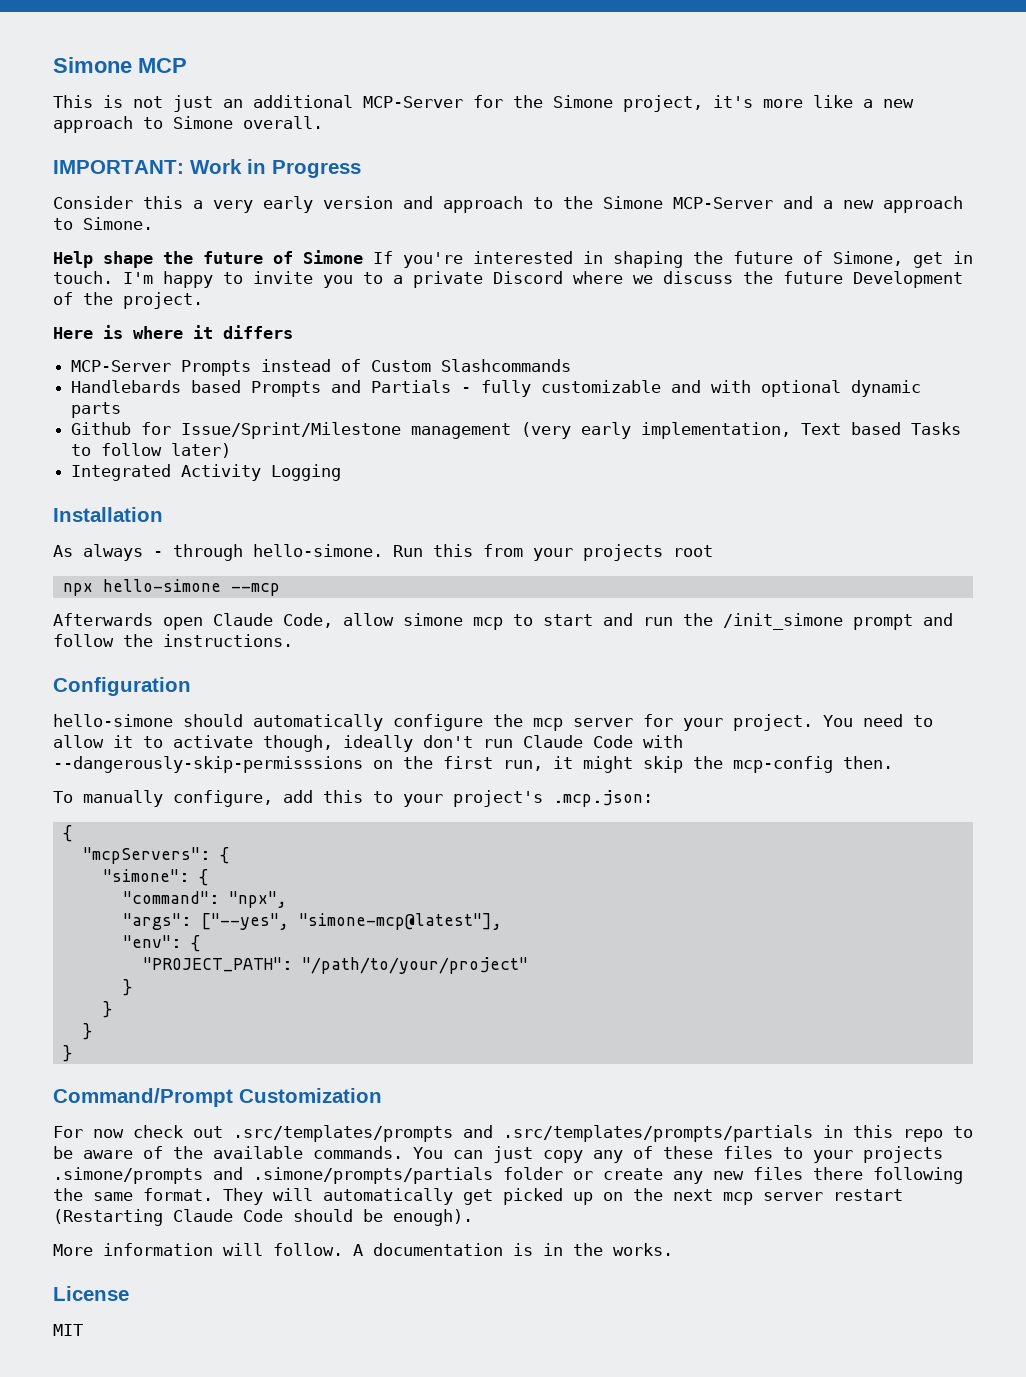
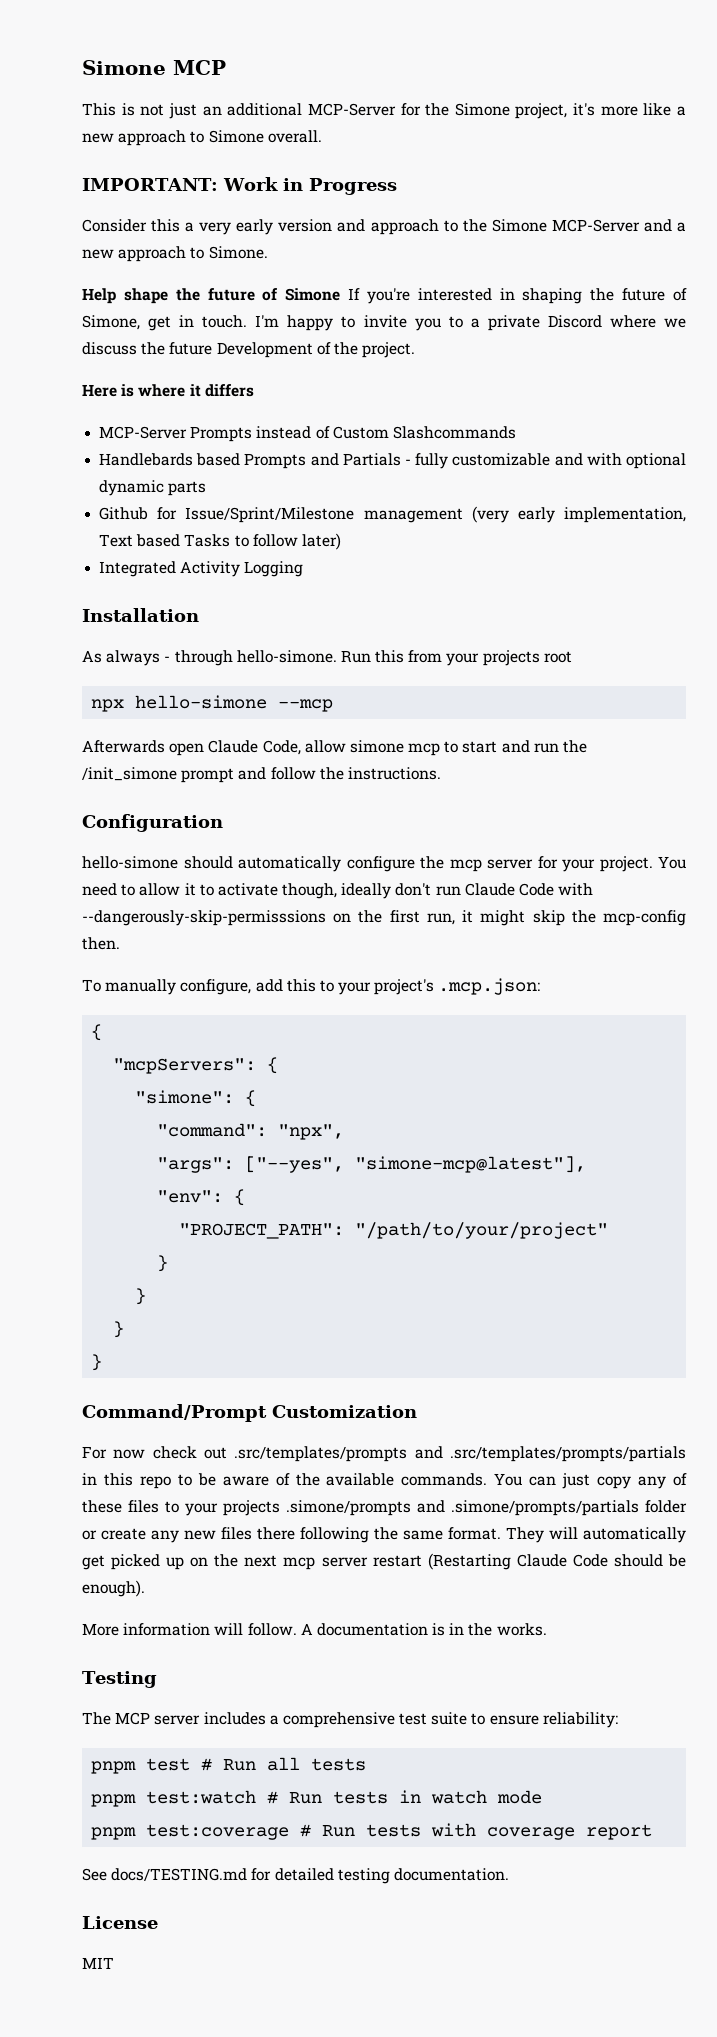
(673, 1249) none -> [82,1671,157,1688] [82,1712,618,1728] [91,1757,367,1774] [91,1790,543,1807] [91,1823,653,1840] [82,1868,509,1884] // Testing // The MCP server includes a comprehensive test suite to ensure reliability: // pnpm test # Run all tests // pnpm test:watch # Run tests in watch mode // pnpm test:coverage # Run tests with coverage report // See docs/TESTING.md for detailed testing documentation.

